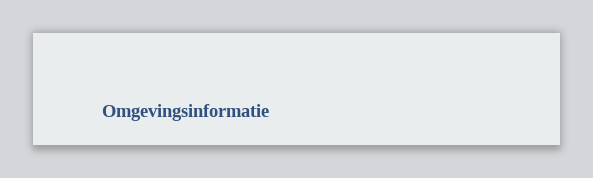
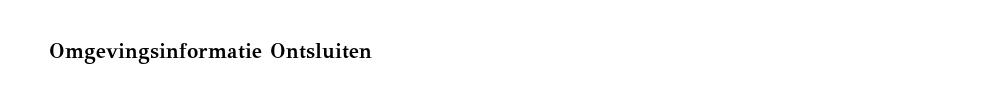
(269, 112) none -> [270,43,372,59] Ontsluiten

